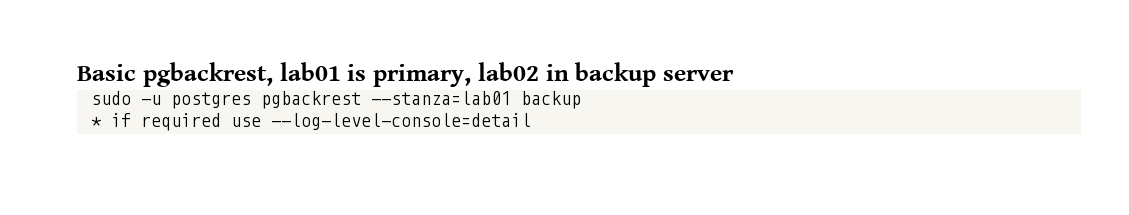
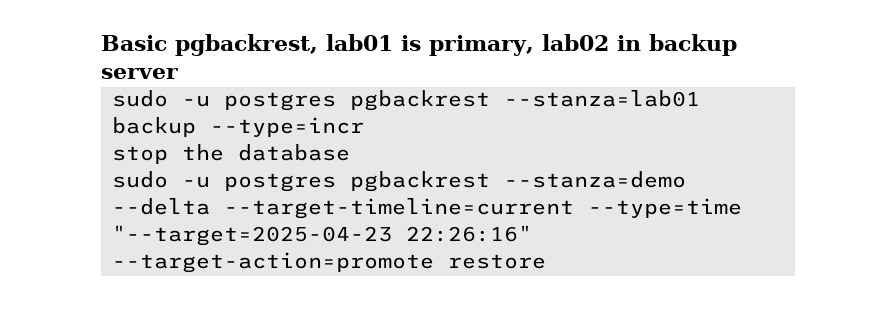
[90,113,531,131] // * if required use --log-level-console=detail -> [210,117,365,137] [112,144,351,164] [112,171,687,192] [112,198,743,219] [112,225,533,246] [112,252,547,273] --type=incr // stop the database // sudo -u postgres pgbackrest --stanza=demo --delta --target-timeline=current --type=time "--target=2025-04-23 22:26:16" --target-action=promote restore

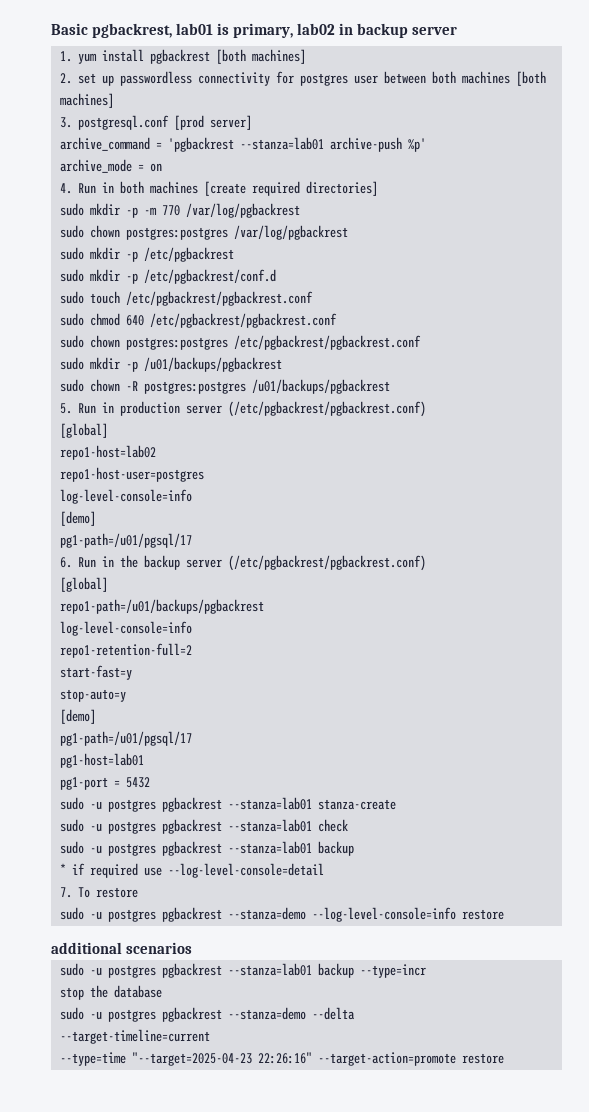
(178, 73) none -> [59,49,306,64] [59,71,546,86] [59,93,114,108] [59,115,252,130] [59,137,426,152] [59,159,162,173] [59,181,378,196] [59,203,300,218] [59,225,348,240] [59,247,234,262] [59,269,276,284] [59,291,313,306] [59,313,337,328] [59,335,421,350] [59,357,282,372] [59,379,390,394] [59,401,426,417] [59,423,108,438] [59,445,156,460] [59,467,204,482] [59,489,192,504] [59,511,96,526] [59,533,192,548] [59,555,426,571] [59,577,108,592] [59,599,264,614] [59,621,192,636] [59,643,192,658] [59,665,132,680] [59,689,126,702] [59,709,96,724] [59,731,192,746] [59,753,144,768] [59,777,150,790] [59,797,396,812] [59,819,348,834] [59,841,354,856] [59,863,324,878] [59,887,138,898] [59,907,504,922] [51,942,193,954] // 1. yum install pgbackrest [both machines] // 2. set up passwordless connectivity for postgres user between both machines [both machines] // 3. postgresql.conf [prod server] // archive_command = 'pgbackrest --stanza=lab01 archive-push %p' // archive_mode = on // 4. Run in both machines [create required directories] // sudo mkdir -p -m 770 /var/log/pgbackrest // sudo chown postgres:postgres /var/log/pgbackrest // sudo mkdir -p /etc/pgbackrest // sudo mkdir -p /etc/pgbackrest/conf.d // sudo touch /etc/pgbackrest/pgbackrest.conf // sudo chmod 640 /etc/pgbackrest/pgbackrest.conf // sudo chown postgres:postgres /etc/pgbackrest/pgbackrest.conf // sudo mkdir -p /u01/backups/pgbackrest // sudo chown -R postgres:postgres /u01/backups/pgbackrest // 5. Run in production server (/etc/pgbackrest/pgbackrest.conf) // [global] // repo1-host=lab02 // repo1-host-user=postgres // log-level-console=info // [demo] // pg1-path=/u01/pgsql/17 // 6. Run in the backup server (/etc/pgbackrest/pgbackrest.conf) // [global] // repo1-path=/u01/backups/pgbackrest // log-level-console=info // repo1-retention-full=2 // start-fast=y // stop-auto=y // [demo] // pg1-path=/u01/pgsql/17 // pg1-host=lab01 // pg1-port = 5432 // sudo -u postgres pgbackrest --stanza=lab01 stanza-create // sudo -u postgres pgbackrest --stanza=lab01 check // sudo -u postgres pgbackrest --stanza=lab01 backup // * if required use --log-level-console=detail // 7. To restore // sudo -u postgres pgbackrest --stanza=demo --log-level-console=info restore // additional scenarios
(211, 206) none -> (355, 1013) //
(575, 208) none -> (210, 1036) //

